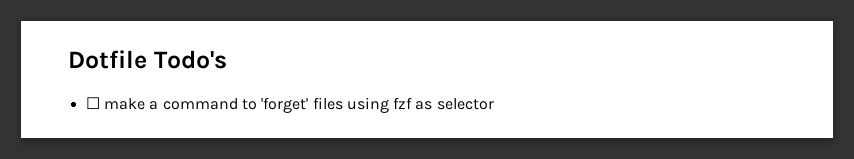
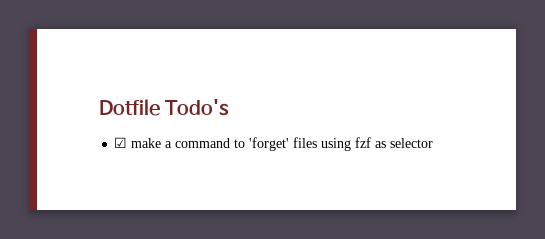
[85,97,100,109] ☐ -> [114,137,128,148] ☑

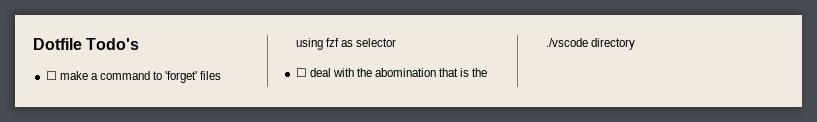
[114,137,128,148] ☑ -> [45,71,57,80] ☐
(434, 143) none -> [295,68,488,77] [545,38,635,50] // ☐ deal with the abomination that is the ./vscode directory

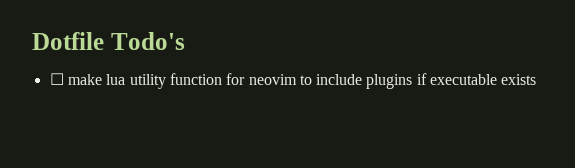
[90,71,222,83] [295,38,396,50] [295,68,488,77] [545,38,635,50] a command to 'forget' files using fzf as selector // ☐ deal with the abomination that is the ./vscode directory -> [106,73,537,89] lua utility function for neovim to include plugins if executable exists

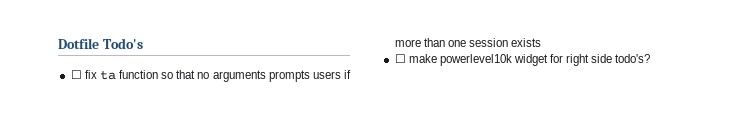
[67,73,537,89] make lua utility function for neovim to include plugins if executable exists -> [84,70,351,82] [394,38,542,47] [394,54,651,66] fix ta function so that no arguments prompts users if more than one session exists // ☐ make powerlevel10k widget for right side todo's?

